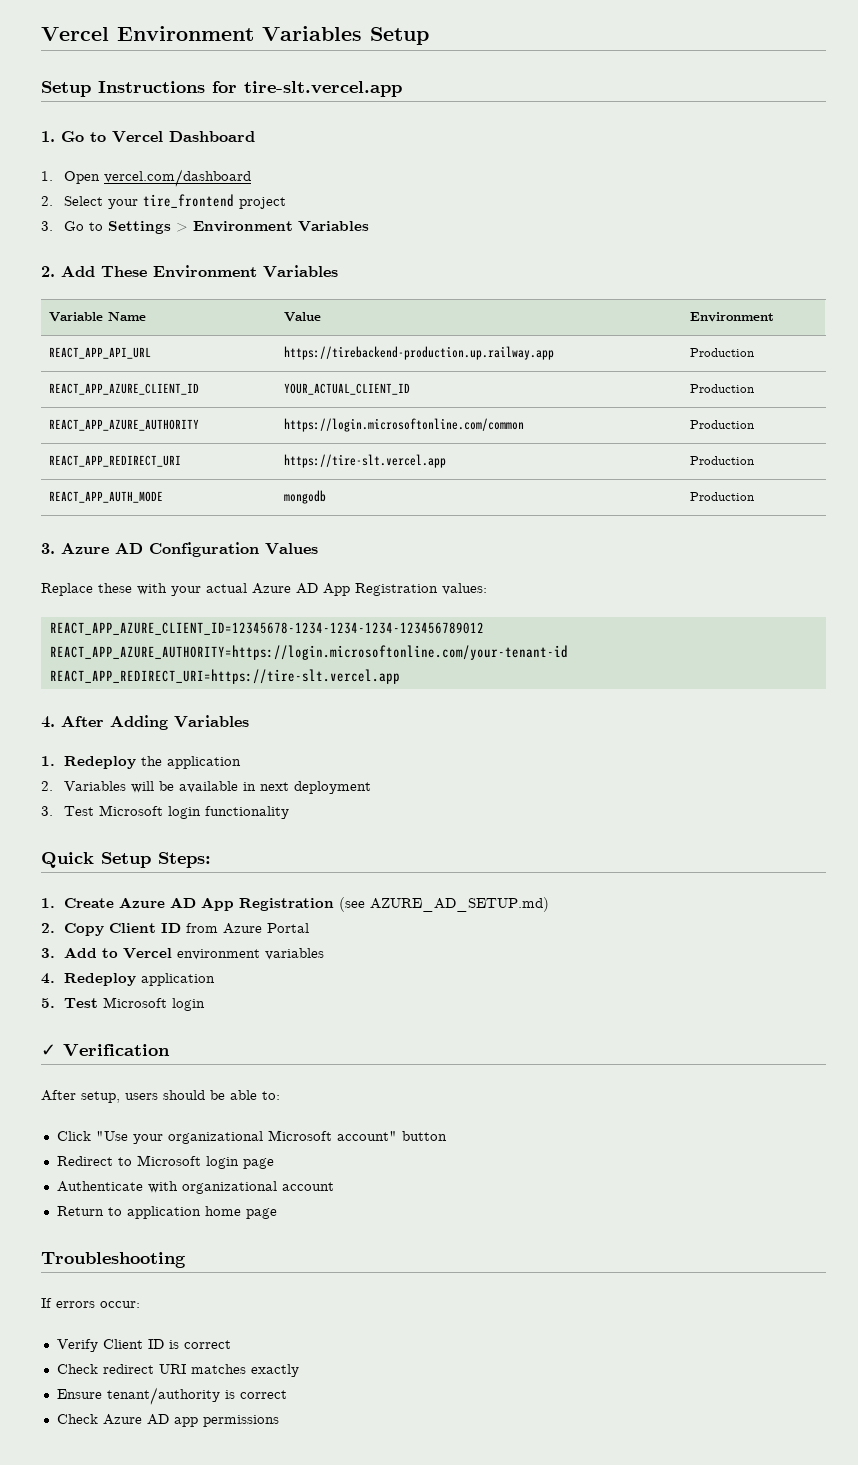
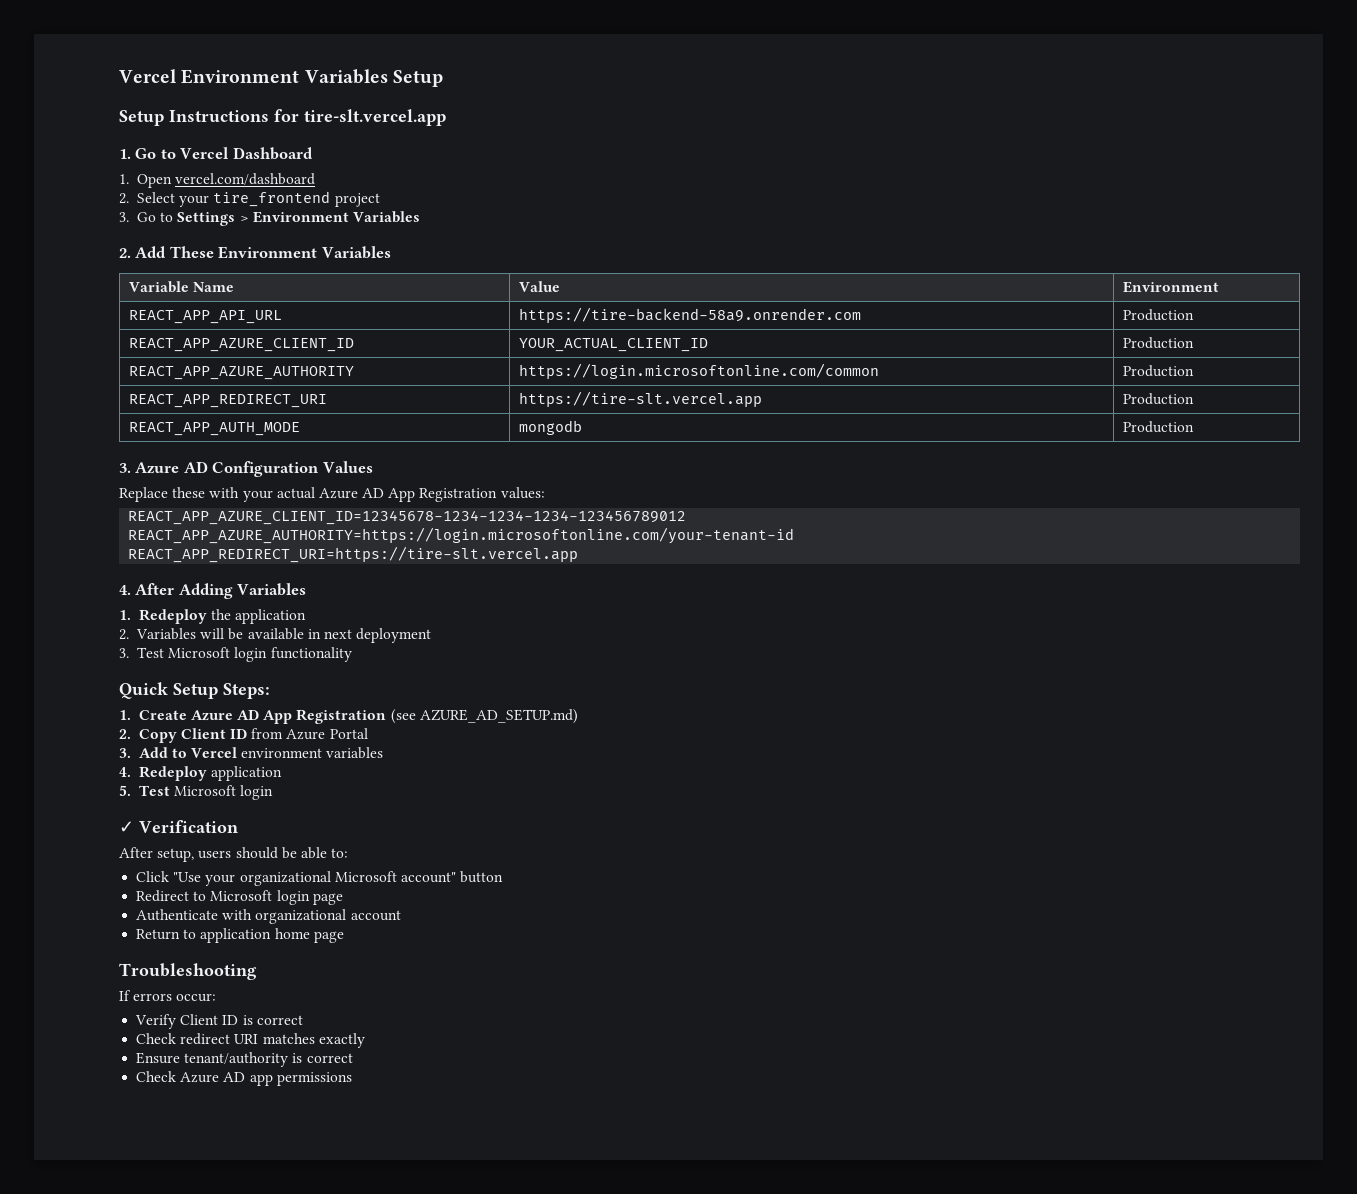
[283,346,554,360] https://tirebackend-production.up.railway.app -> [519,307,862,323] https://tire-backend-58a9.onrender.com

